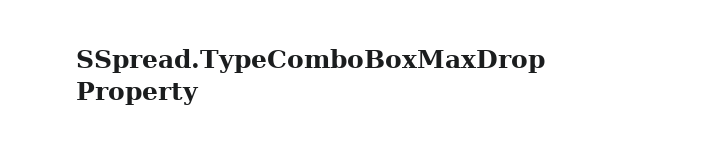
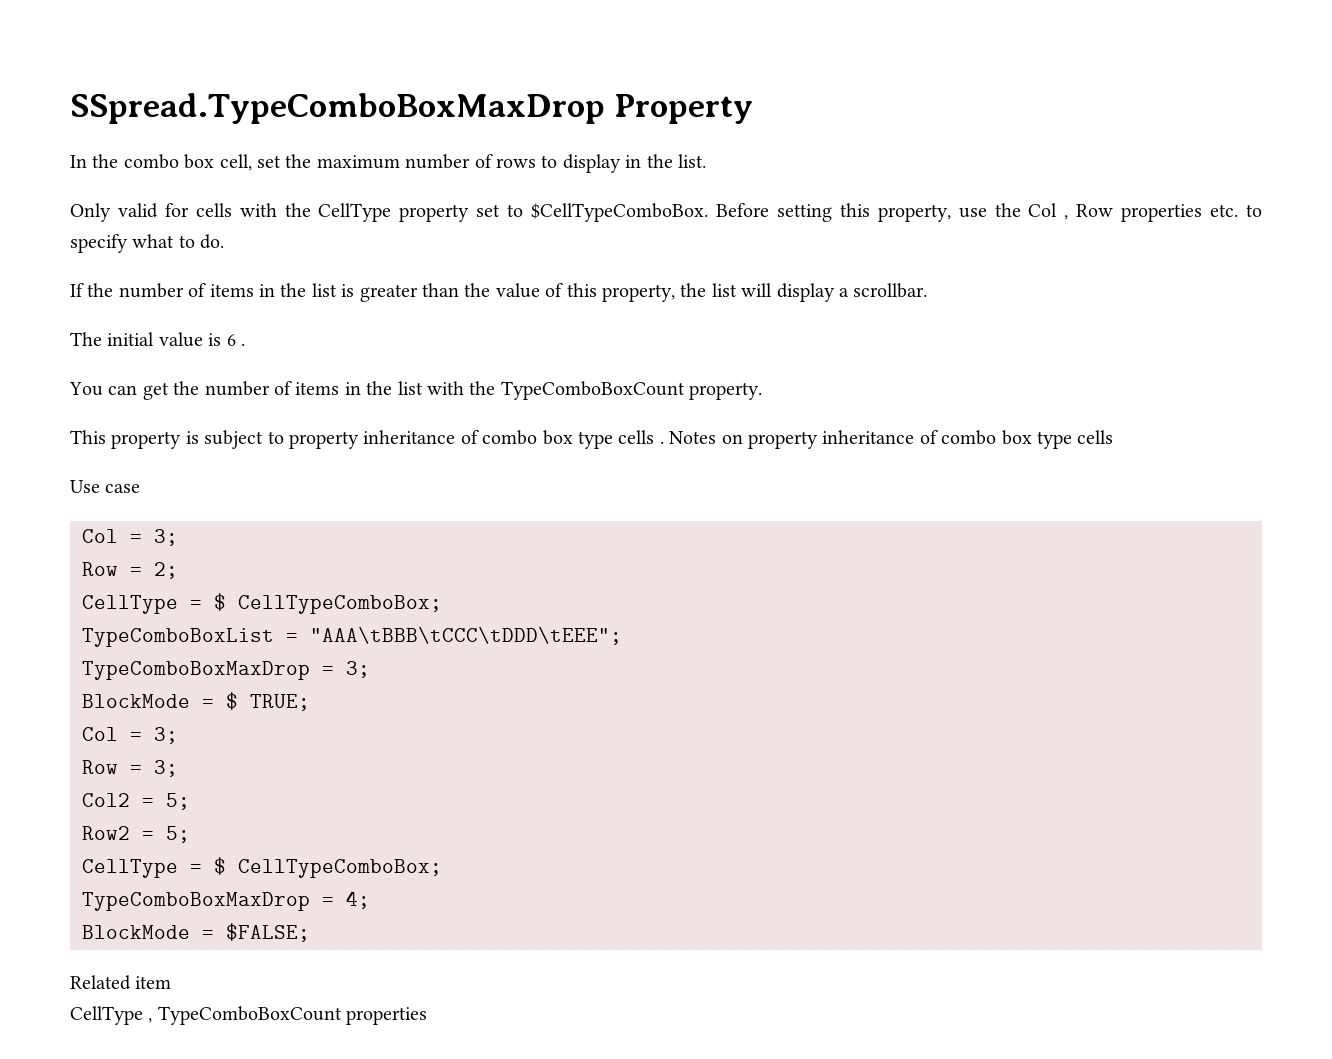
(199, 93) none -> [70,154,706,173] [70,203,1262,222] [70,234,225,253] [70,283,928,302] [70,332,246,347] [69,381,763,400] [70,430,1114,449] [70,480,141,493] [82,529,178,546] [82,562,178,579] [82,593,442,614] [82,626,622,647] [82,661,370,680] [82,692,310,711] [82,727,178,744] [82,760,178,777] [82,793,190,810] [82,826,190,843] [82,857,442,878] [82,891,370,911] [82,923,310,942] [70,975,172,990] [70,1006,428,1025] // In the combo box cell, set the maximum number of rows to display in the list. // Only valid for cells with the CellType property set to $CellTypeComboBox. Before setting this property, use the Col , Row properties etc. to specify what to do. // If the number of items in the list is greater than the value of this property, the list will display a scrollbar. // The initial value is 6 . // You can get the number of items in the list with the TypeComboBoxCount property. // This property is subject to property inheritance of combo box type cells . Notes on property inheritance of combo box type cells // Use case // Col = 3; // Row = 2; // CellType = $ CellTypeComboBox; // TypeComboBoxList = "AAA\tBBB\tCCC\tDDD\tEEE"; // TypeComboBoxMaxDrop = 3; // BlockMode = $ TRUE; // Col = 3; // Row = 3; // Col2 = 5; // Row2 = 5; // CellType = $ CellTypeComboBox; // TypeComboBoxMaxDrop = 4; // BlockMode = $FALSE; // Related item // CellType , TypeComboBoxCount properties

